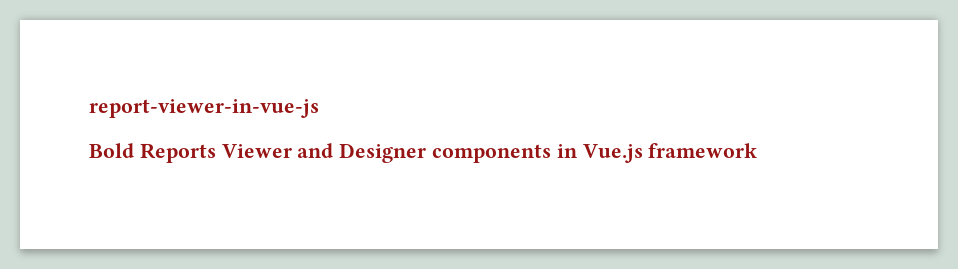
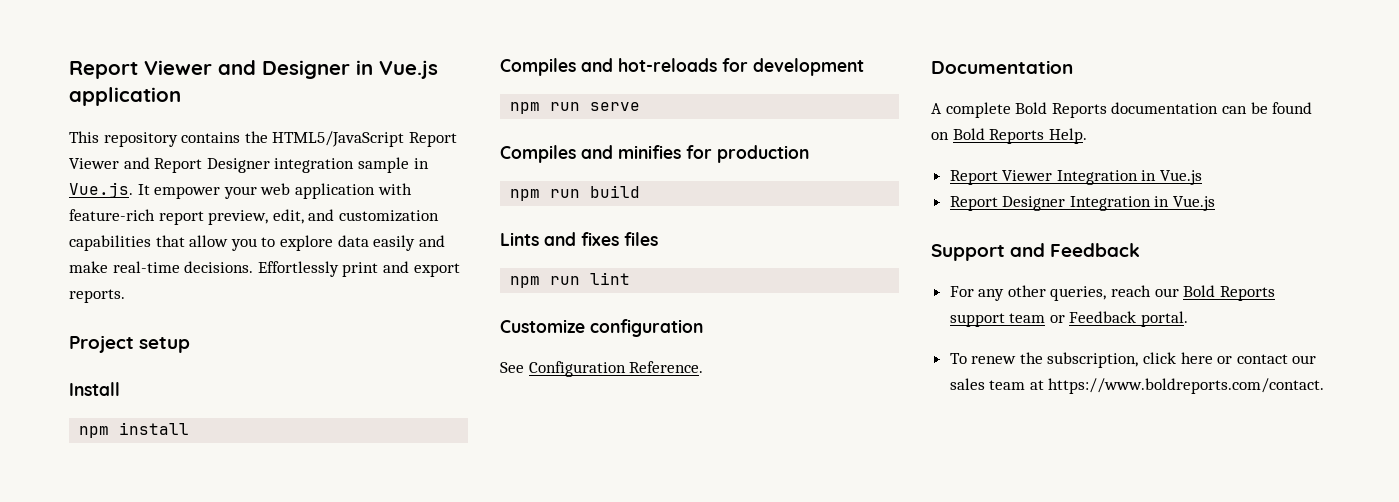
[89,99,319,118] [89,143,216,163] report-viewer-in-vue-js // Bold Reports -> [69,61,138,79] Report
[432,143,758,163] components in Vue.js framework -> [356,60,438,79] [69,87,181,106] [69,131,457,147] [69,157,429,173] [69,182,412,199] [69,209,439,225] [69,235,445,251] [69,261,460,277] [69,289,125,303] [69,335,191,353] [69,382,120,396] [79,422,190,438] [500,58,864,76] [510,102,641,114] [500,145,809,163] [510,185,641,201] [500,232,658,246] [510,272,631,288] [500,319,703,337] [500,361,704,377] [931,60,1073,74] [931,102,1313,118] [931,128,1087,144] [949,170,1203,185] [949,196,1216,211] [931,243,1141,261] [949,285,1275,301] [949,311,1189,327] [949,352,1317,368] [949,378,1325,394] in Vue.js application // This repository contains the HTML5/JavaScript Report Viewer and Report Designer integration sample in Vue.js. It empower your web application with feature-rich report preview, edit, and customization capabilities that allow you to explore data easily and make real-time decisions. Effortlessly print and export reports. // Project setup // Install // npm install // Compiles and hot-reloads for development // npm run serve // Compiles and minifies for production // npm run build // Lints and fixes files // npm run lint // Customize configuration // See Configuration Reference. // Documentation // A complete Bold Reports documentation can be found on Bold Reports Help. // Report Viewer Integration in Vue.js // Report Designer Integration in Vue.js // Support and Feedback // For any other queries, reach our Bold Reports support team or Feedback portal. // To renew the subscription, click here or contact our sales team at https://www.boldreports.com/contact.

